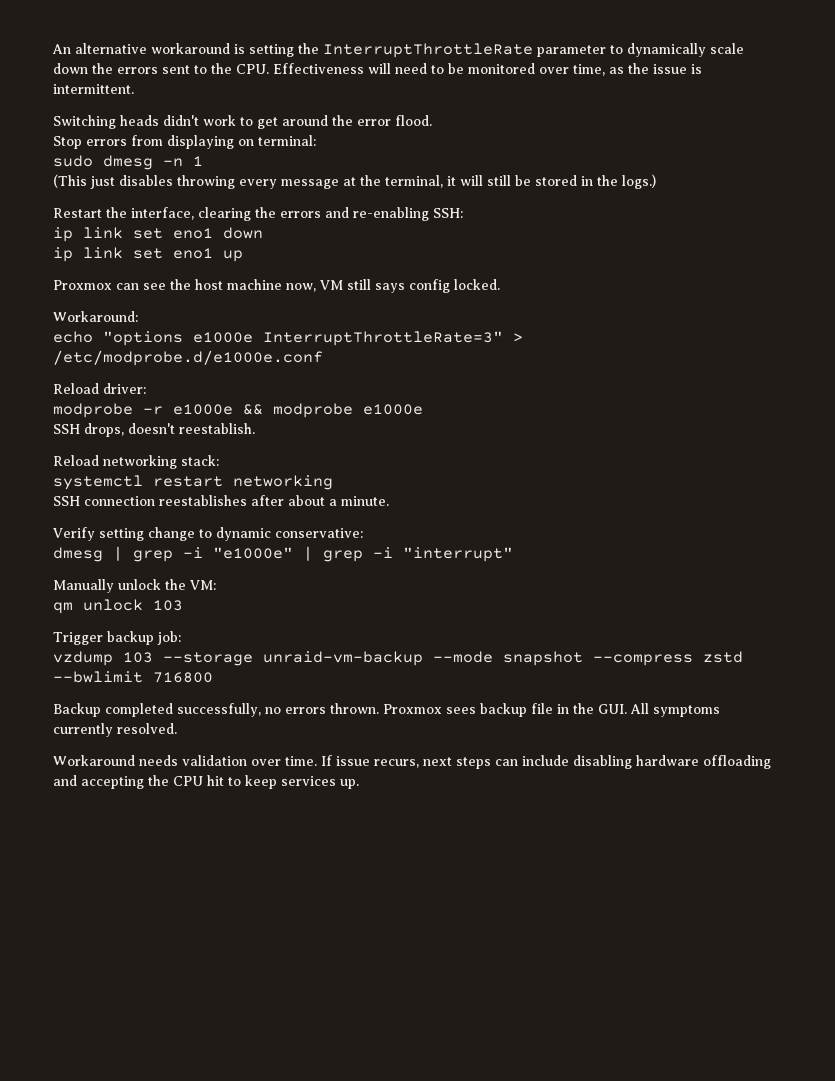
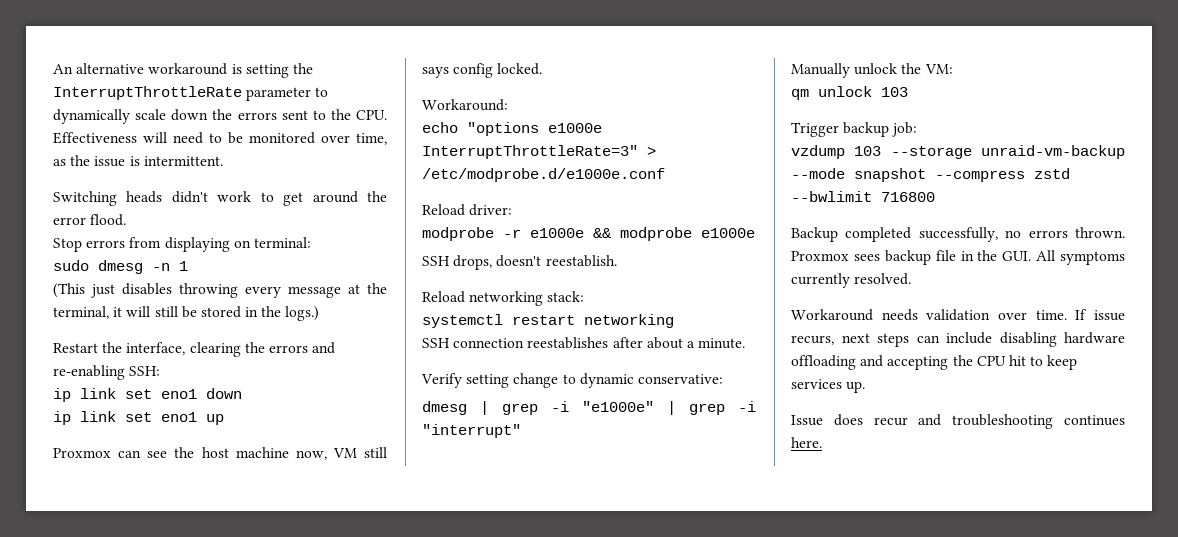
(359, 784) none -> [791,414,1125,429] [791,437,822,448] // Issue does recur and troubleshooting continues here.

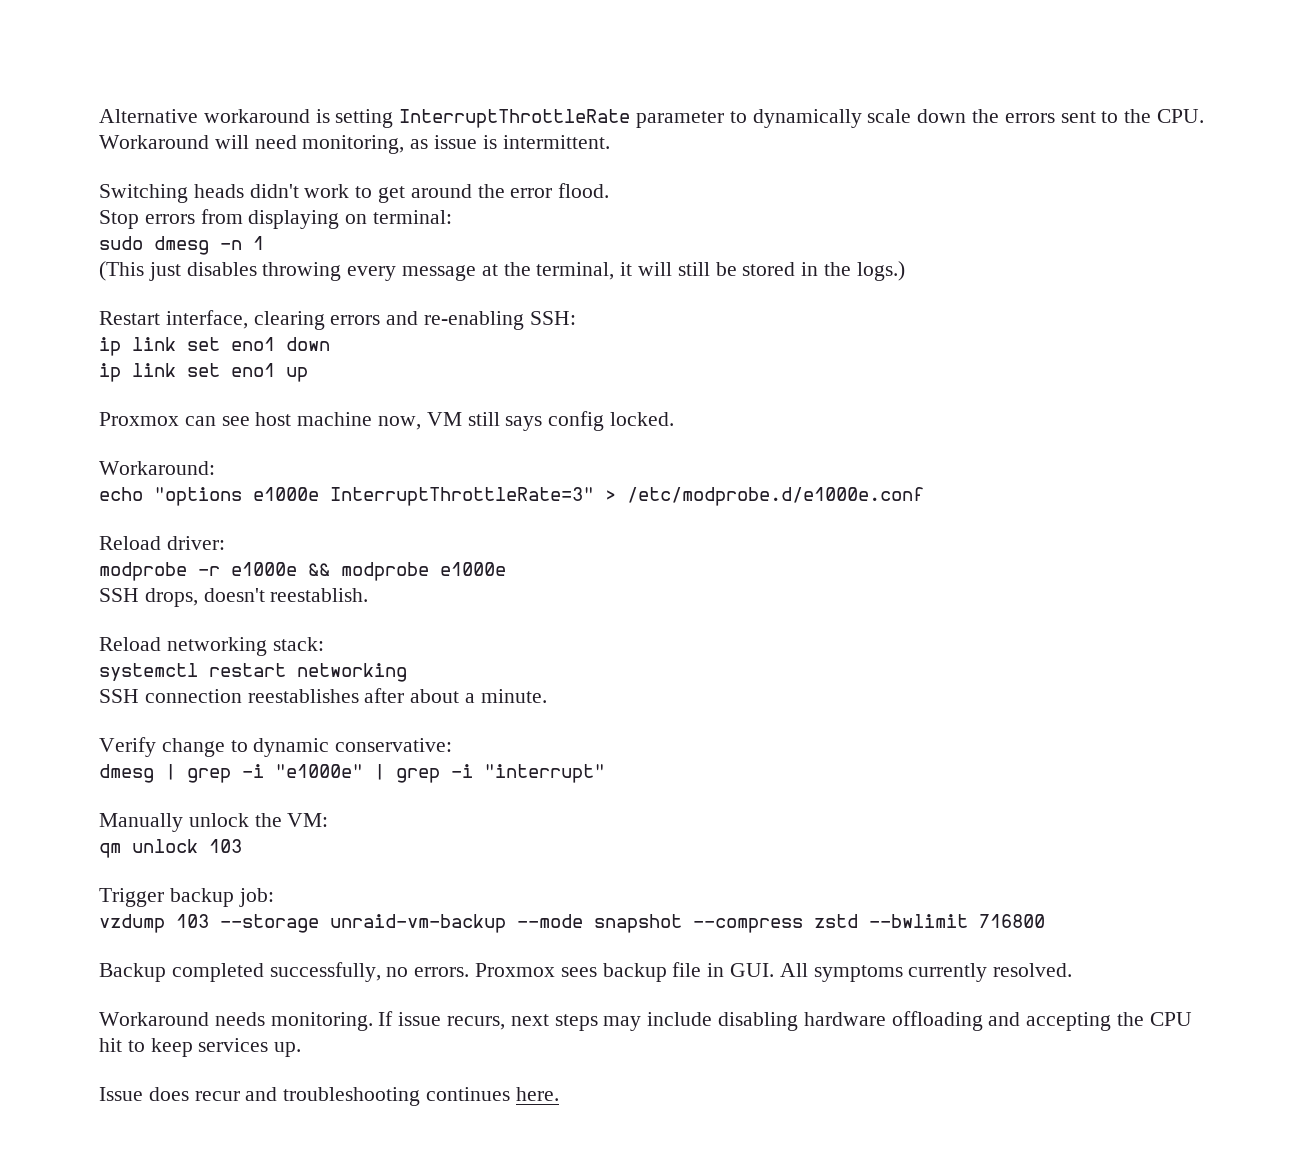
[53,63,145,74] An alternative -> [99,109,198,123] Alternative
[292,63,313,74] the -> (394, 118) none
[53,132,137,144] Effectiveness -> [99,135,209,149] Workaround
[209,132,387,145] [53,155,91,166] to be monitored over time, as the -> [302,135,429,154] monitoring, as
[102,342,123,353] the -> (160, 318) none
[244,342,265,353] the -> (325, 320) none
[174,447,195,458] the -> (250, 421) none
[466,374,510,388] setting -> (156, 747) none
[1028,227,1125,238] errors thrown. -> [414,967,470,977] errors.
[977,250,998,261] the -> (725, 970) none
[926,309,1067,321] validation over time. -> [270,1012,373,1031] monitoring.
[916,335,940,343] can -> [603,1016,642,1031] may

